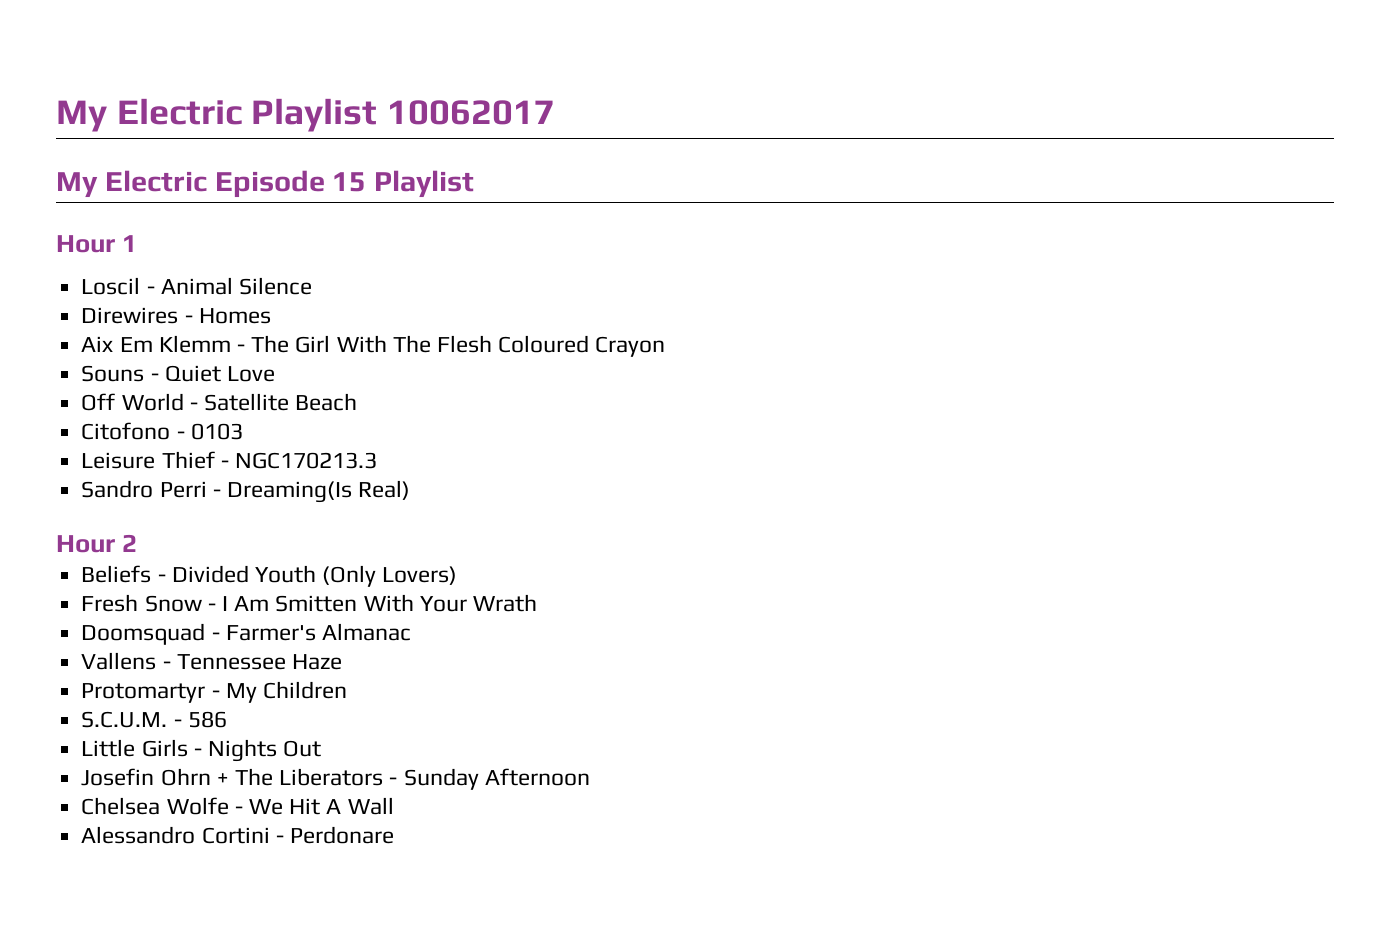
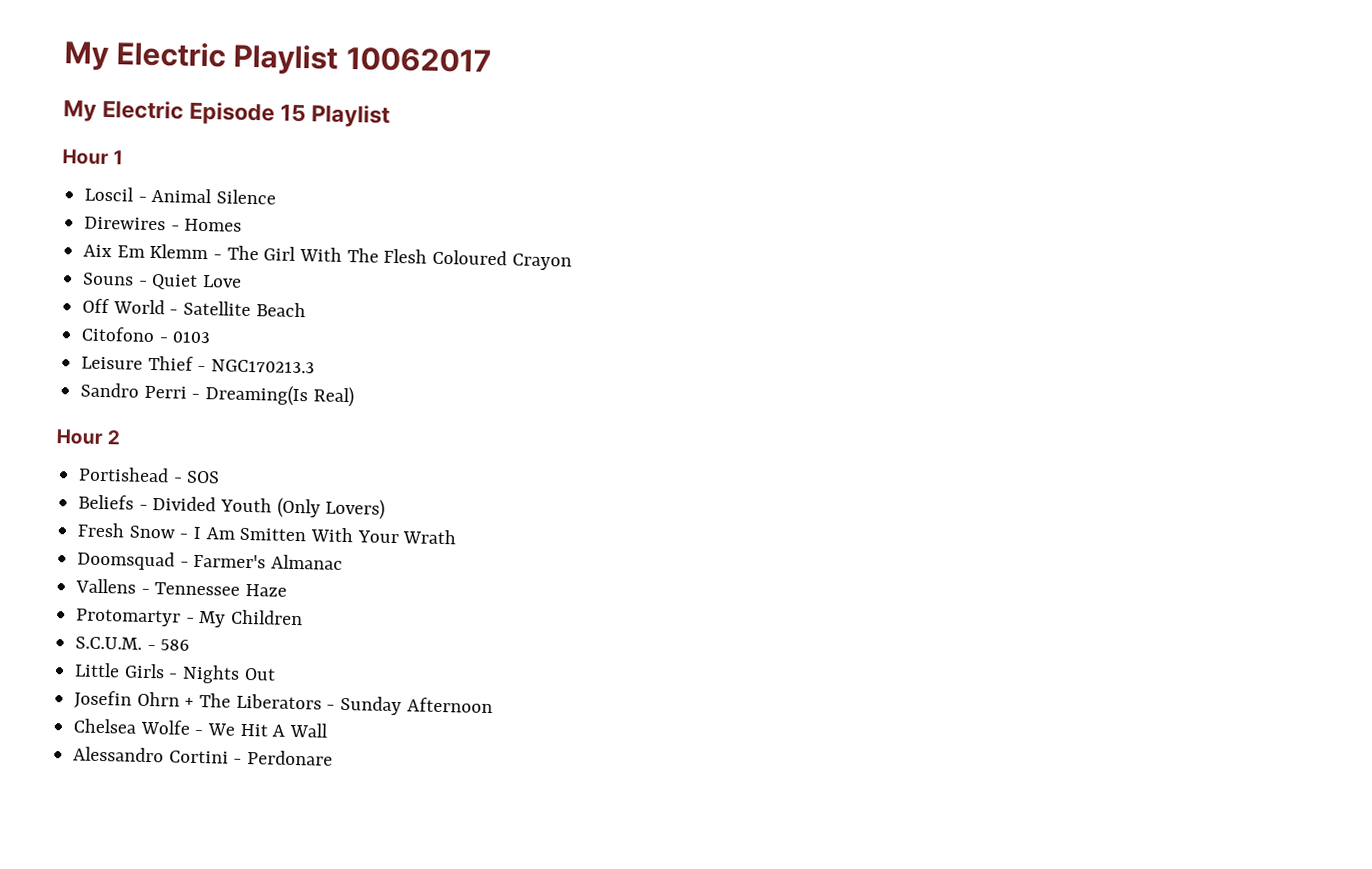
(138, 543) none -> [78,466,221,484] // Portishead - SOS

